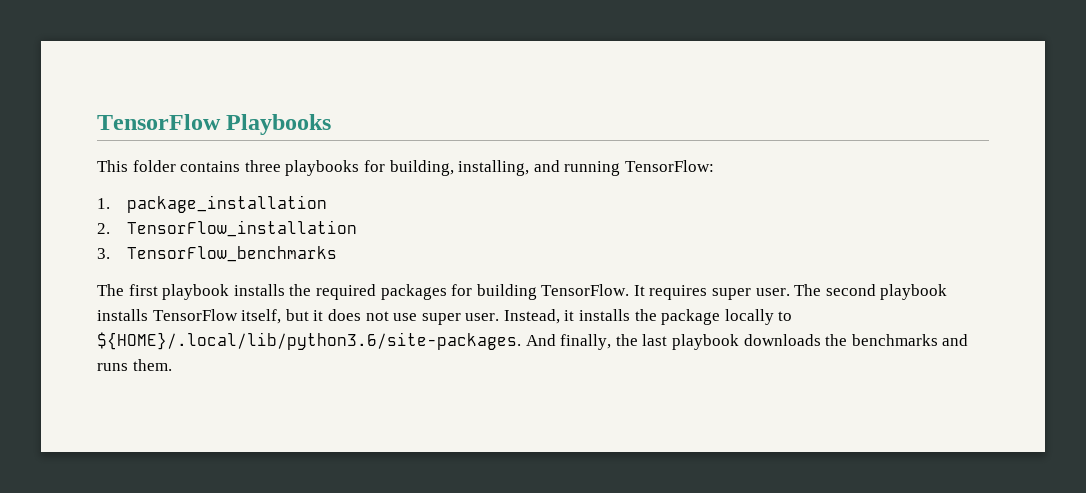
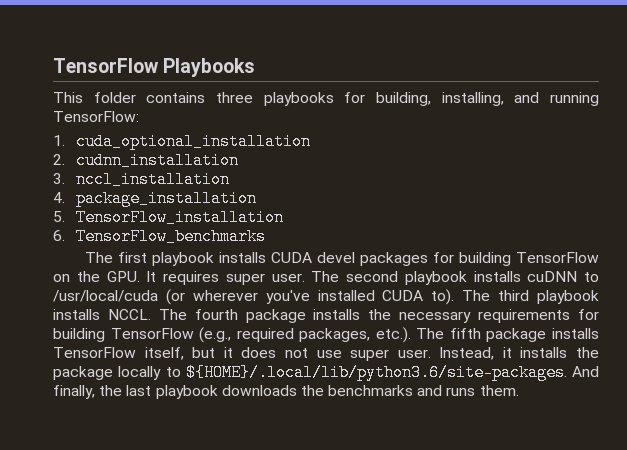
(110, 203) none -> [76,133,312,150] [53,152,240,169] [53,171,231,188] [53,192,65,203] cuda_optional_installation // 2. cudnn_installation // 3. nccl_installation // 4.
[97,223,110,234] 2. -> [53,211,65,222] 5.
[97,248,110,259] 3. -> [53,230,65,241] 6.
[289,284,376,300] the required -> [271,252,356,263] CUDA devel
[541,284,630,296] TensorFlow. -> [516,252,599,263] [53,271,140,282] TensorFlow on the GPU.
(148, 315) none -> [527,271,599,282] [53,289,600,305] [53,309,600,323] [53,327,599,343] cuDNN to /usr/local/cuda (or wherever you've installed CUDA to). The third playbook installs NCCL. The fourth package installs the necessary requirements for building TensorFlow (e.g., required packages, etc.). The fifth package installs

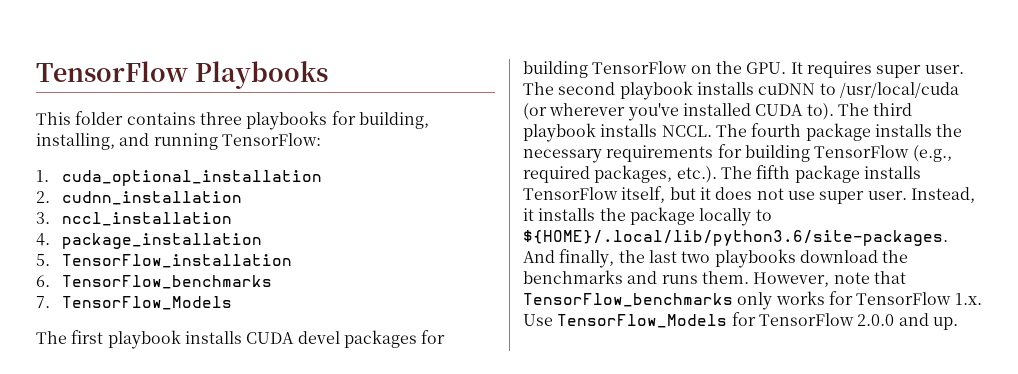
(267, 236) none -> [36,296,233,310] // 7. TensorFlow_Models
[155,385,297,399] playbook downloads -> [681,249,878,268] two playbooks download
(519, 390) none -> [753,271,906,287] [523,291,982,310] [523,312,958,330] However, note that TensorFlow_benchmarks only works for TensorFlow 1.x. Use TensorFlow_Models for TensorFlow 2.0.0 and up.

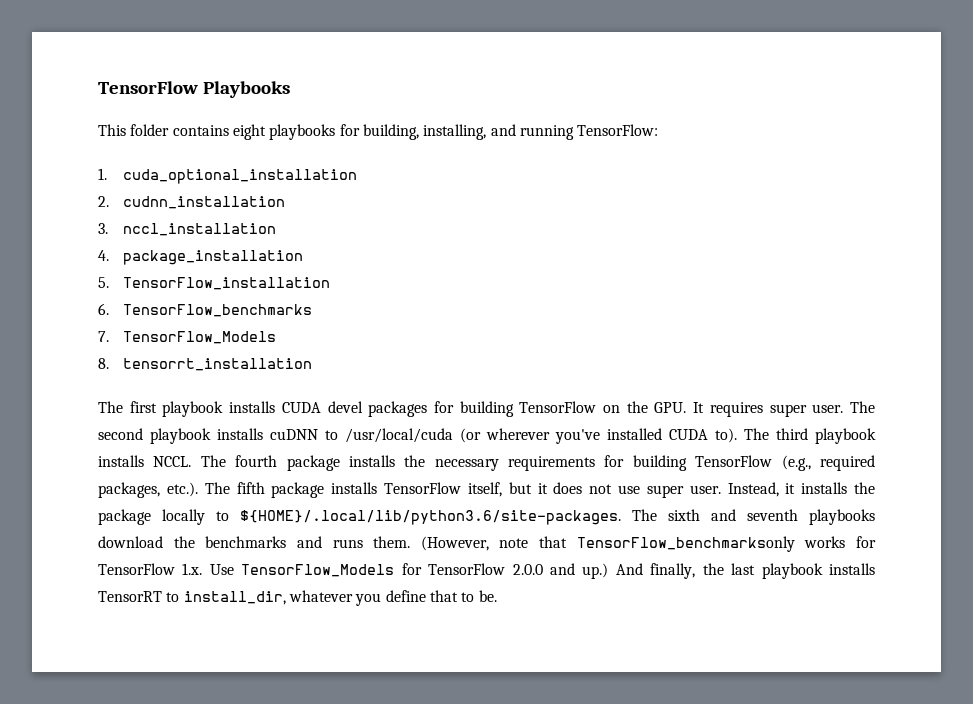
[199,112,242,125] three -> [232,124,266,140] eight
(233, 303) none -> [98,358,312,371] // 8. tensorrt_installation
[523,249,711,268] And finally, the last two -> [632,509,798,521] The sixth and seventh
[753,272,830,287] However, -> [420,536,489,551] (However,
[523,292,773,310] TensorFlow_benchmarks only -> [576,536,795,552] TensorFlow_benchmarksonly
[932,317,958,330] up. -> [582,563,876,579] [98,590,497,606] up.) And finally, the last playbook installs TensorRT to install_dir, whatever you define that to be.

